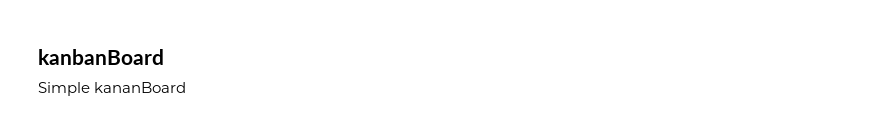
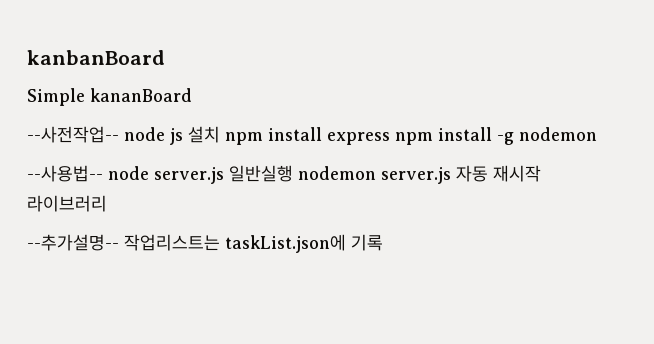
(187, 87) none -> [27,126,597,145] [27,165,541,184] [27,195,107,212] [27,234,383,253] // --사전작업-- node js 설치 npm install express npm install -g nodemon // --사용법-- node server.js 일반실행 nodemon server.js 자동 재시작 라이브러리 // --추가설명-- 작업리스트는 taskList.json에 기록

